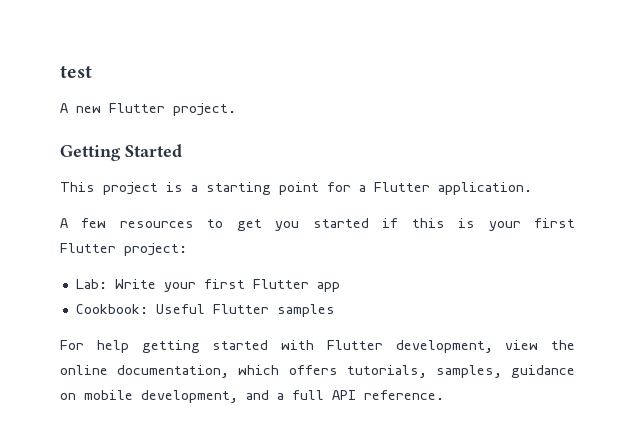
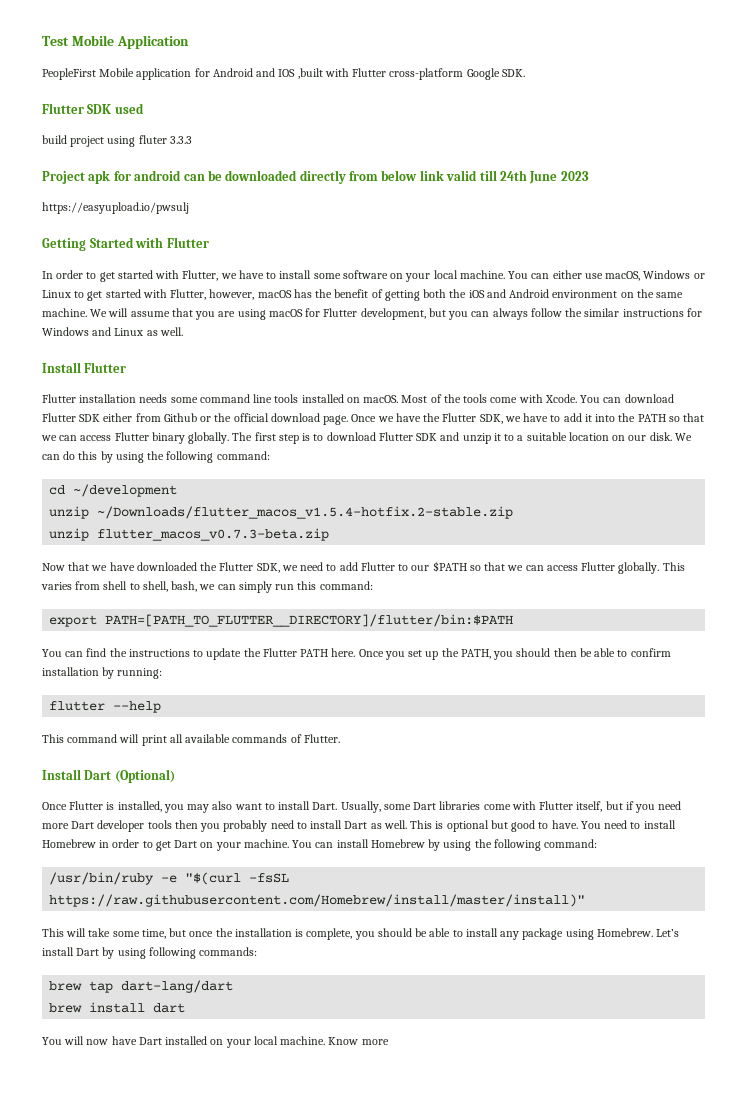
[60,65,92,78] [60,103,236,116] [60,144,182,161] [60,182,532,195] [60,218,575,231] [60,243,187,256] [75,279,340,292] [75,304,335,317] [60,340,575,353] [60,365,575,378] [60,390,444,403] test // A new Flutter project. // Getting Started // This project is a starting point for a Flutter application. // A few resources to get you started if this is your first Flutter project: // Lab: Write your first Flutter app // Cookbook: Useful Flutter samples // For help getting started with Flutter development, view the online documentation, which offers tutorials, samples, guidance on mobile development, and a full API reference. -> [42,35,189,49] [42,68,525,80] [42,103,144,114] [42,135,192,147] [42,170,589,184] [42,202,189,214] [42,237,209,251] [42,270,705,282] [42,289,684,301] [42,308,702,320] [42,327,183,336] [42,362,127,373] [42,394,674,403] [42,413,705,425] [41,432,692,444] [42,451,270,463] [49,484,178,497] [49,506,514,519] [49,528,330,541] [42,561,685,574] [41,581,373,593] [49,614,514,627] [42,648,671,660] [42,667,163,679] [49,701,162,713] [42,734,340,746] [42,769,175,783] [42,801,682,813] [42,820,676,832] [42,839,598,851] [49,872,290,885] [49,894,586,907] [42,928,680,940] [42,947,258,959] [49,980,234,993] [49,1002,186,1013] [42,1036,389,1048] Test Mobile Application // PeopleFirst Mobile application for Android and IOS ,built with Flutter cross-platform Google SDK. // Flutter SDK used // build project using fluter 3.3.3 // Project apk for android can be downloaded directly from below link valid till 24th June 2023 // https://easyupload.io/pwsulj // Getting Started with Flutter // In order to get started with Flutter, we have to install some software on your local machine. You can either use macOS, Windows or Linux to get started with Flutter, however, macOS has the benefit of getting both the iOS and Android environment on the same machine. We will assume that you are using macOS for Flutter development, but you can always follow the similar instructions for Windows and Linux as well. // Install Flutter // Flutter installation needs some command line tools installed on macOS. Most of the tools come with Xcode. You can download Flutter SDK either from Github or the official download page. Once we have the Flutter SDK, we have to add it into the PATH so that we can access Flutter binary globally. The first step is to download Flutter SDK and unzip it to a suitable location on our disk. We can do this by using the following command: // cd ~/development // unzip ~/Downloads/flutter_macos_v1.5.4-hotfix.2-stable.zip // unzip flutter_macos_v0.7.3-beta.zip // Now that we have downloaded the Flutter SDK, we need to add Flutter to our $PATH so that we can access Flutter globally. This varies from shell to shell, bash, we can simply run this command: // export PATH=[PATH_TO_FLUTTER__DIRECTORY]/flutter/bin:$PATH // You can find the instructions to update the Flutter PATH here. Once you set up the PATH, you should then be able to confirm installation by running: // flutter --help // This command will print all available commands of Flutter. // Install Dart (Optional) // Once Flutter is installed, you may also want to install Dart. Usually, some Dart libraries come with Flutter itself, but if you need more Dart developer tools then you probably need to install Dart as well. This is optional but good to have. You need to install Homebrew in order to get Dart on your machine. You can install Homebrew by using the following command: // /usr/bin/ruby -e "$(curl -fsSL https://raw.githubusercontent.com/Homebrew/install/master/install)" // This will take some time, but once the installation is complete, you should be able to install any package using Homebrew. Let’s install Dart by using following commands: // brew tap dart-lang/dart // brew install dart // You will now have Dart installed on your local machine. Know more

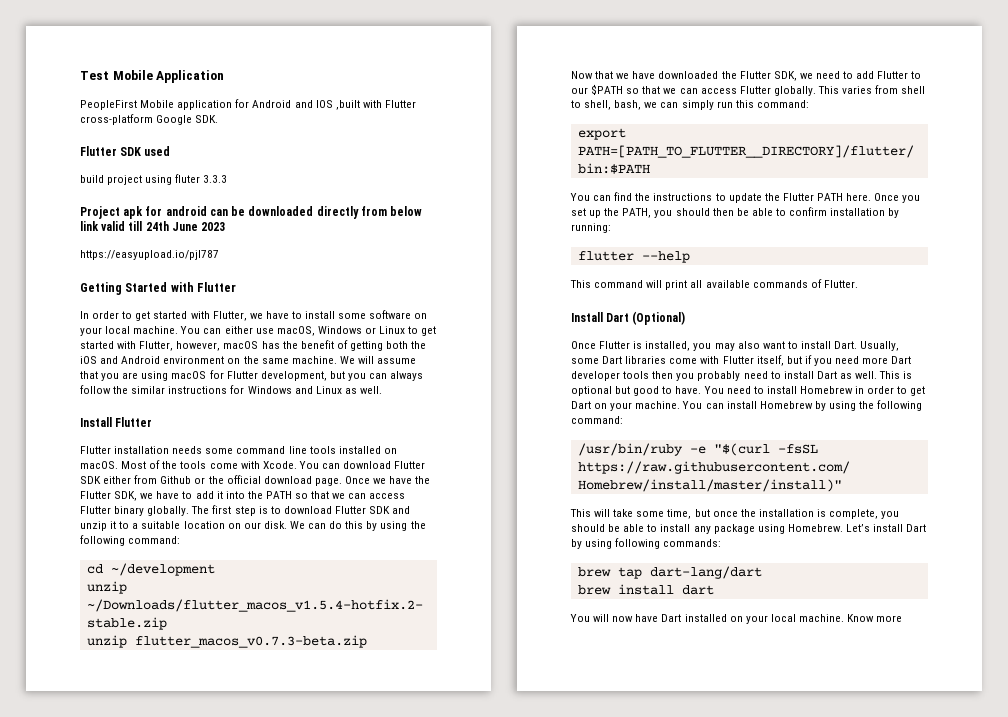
[42,202,189,214] https://easyupload.io/pwsulj -> [80,250,219,260] https://easyupload.io/pjl787

